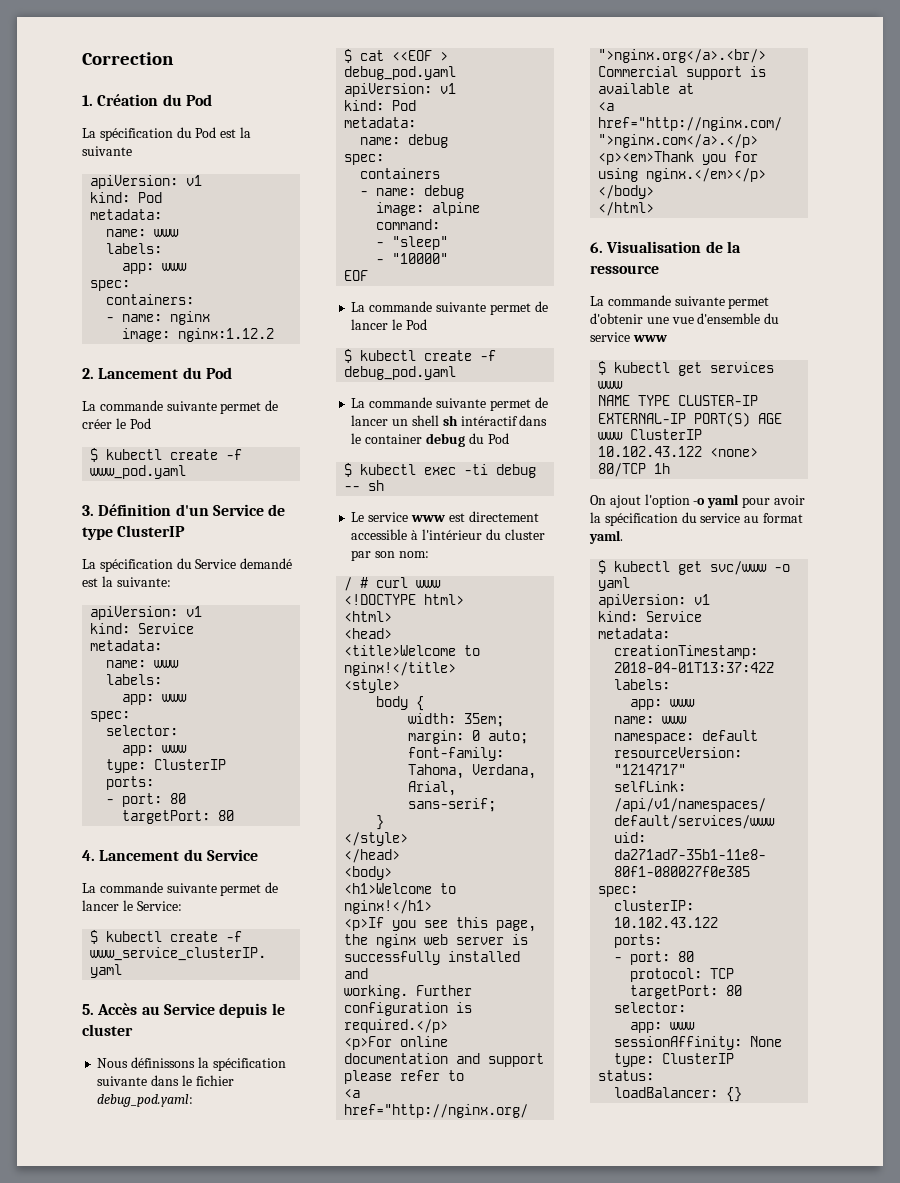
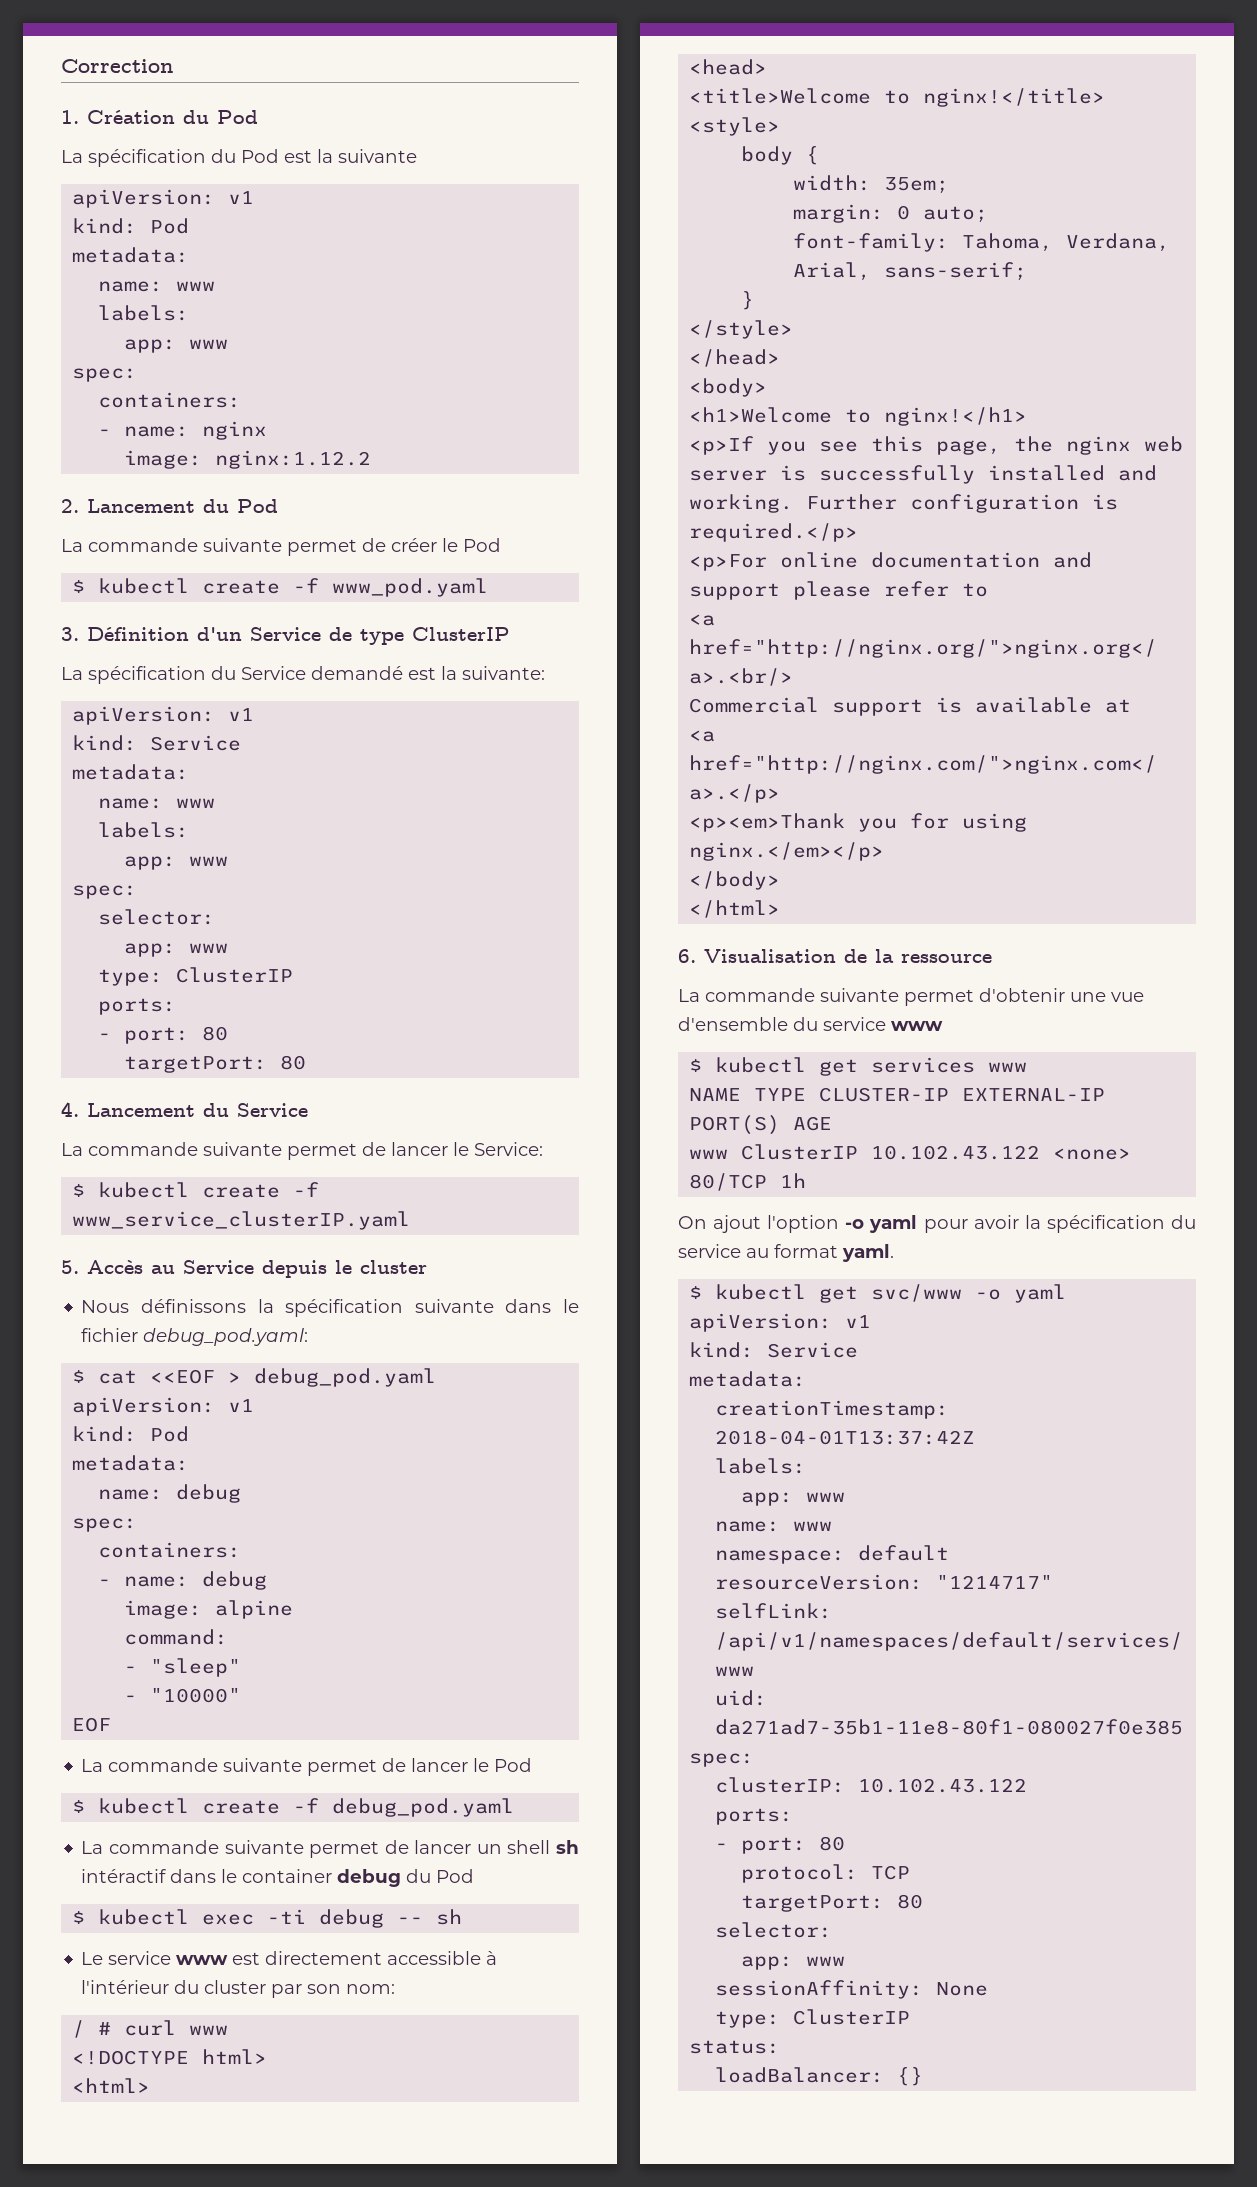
[360,168,441,179] containers -> [98,1542,242,1558] containers:

